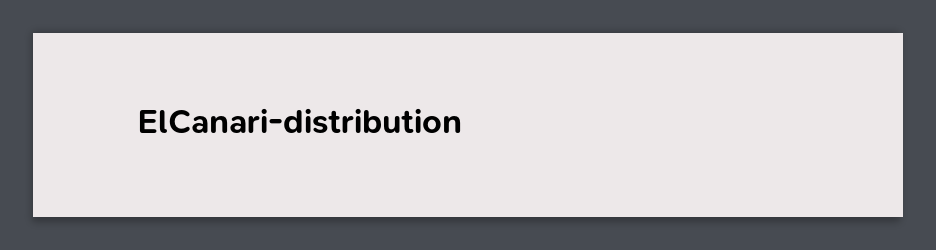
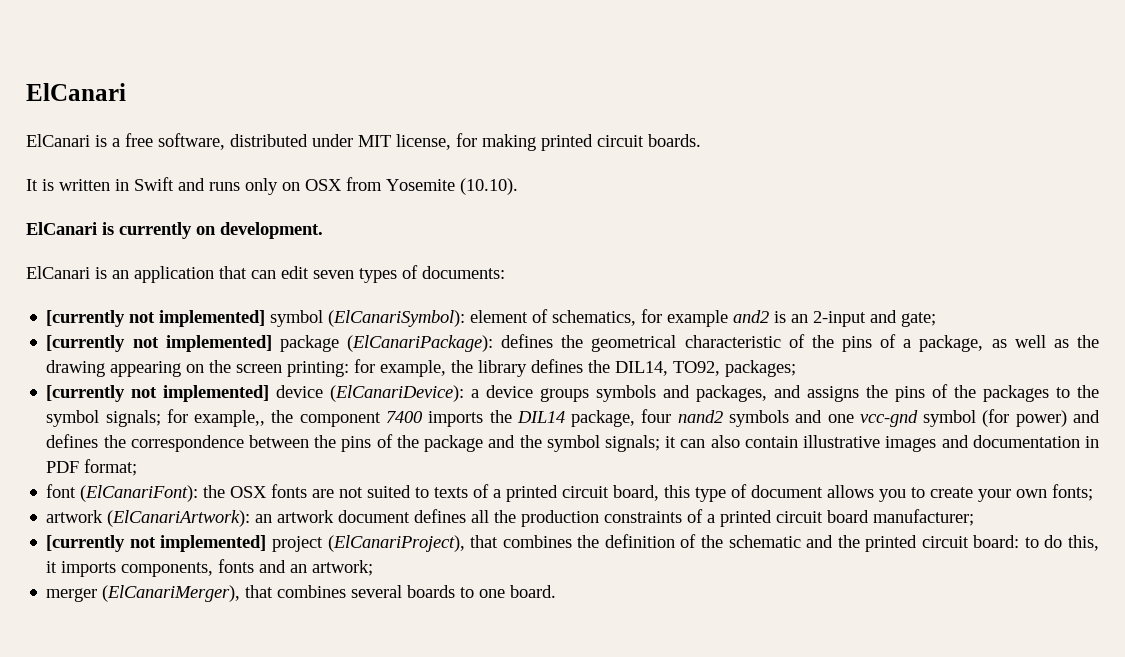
[138,108,462,134] ElCanari-distribution -> [26,83,126,101] [26,133,701,151] [26,177,518,195] [26,222,323,239] [26,265,505,283] [46,309,937,327] [46,334,1100,352] [46,359,797,377] [46,384,1100,402] [46,409,1101,427] [46,434,1099,452] [46,459,138,476] [46,484,1094,502] [46,509,975,527] [46,534,1100,552] [46,559,374,577] [46,585,557,602] ElCanari // ElCanari is a free software, distributed under MIT license, for making printed circuit boards. // It is written in Swift and runs only on OSX from Yosemite (10.10). // ElCanari is currently on development. // ElCanari is an application that can edit seven types of documents: // [currently not implemented] symbol (ElCanariSymbol): element of schematics, for example and2 is an 2-input and gate; // [currently not implemented] package (ElCanariPackage): defines the geometrical characteristic of the pins of a package, as well as the drawing appearing on the screen printing: for example, the library defines the DIL14, TO92, packages; // [currently not implemented] device (ElCanariDevice): a device groups symbols and packages, and assigns the pins of the packages to the symbol signals; for example,, the component 7400 imports the DIL14 package, four nand2 symbols and one vcc-gnd symbol (for power) and defines the correspondence between the pins of the package and the symbol signals; it can also contain illustrative images and documentation in PDF format; // font (ElCanariFont): the OSX fonts are not suited to texts of a printed circuit board, this type of document allows you to create your own fonts; // artwork (ElCanariArtwork): an artwork document defines all the production constraints of a printed circuit board manufacturer; // [currently not implemented] project (ElCanariProject), that combines the definition of the schematic and the printed circuit board: to do this, it imports components, fonts and an artwork; // merger (ElCanariMerger), that combines several boards to one board.

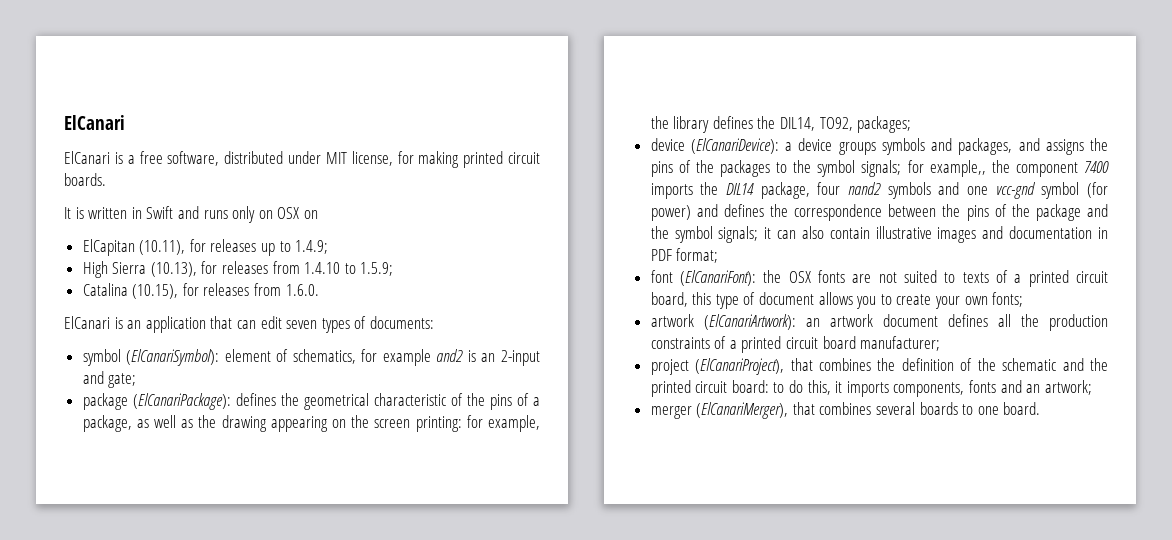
[346,177,518,195] [26,222,323,239] from Yosemite (10.10). // ElCanari is currently on development. -> [303,210,318,219] [82,239,329,256] [82,261,394,278] [82,283,319,299] on // ElCapitan (10.11), for releases up to 1.4.9; // High Sierra (10.13), for releases from 1.4.10 to 1.5.9; // Catalina (10.15), for releases from 1.6.0.
[46,310,266,327] [currently not implemented] -> (434, 322) none
[46,335,272,352] [currently not implemented] -> (137, 380) none
[46,385,270,402] [currently not implemented] -> (912, 124) none
[46,535,267,552] [currently not implemented] -> (941, 343) none

